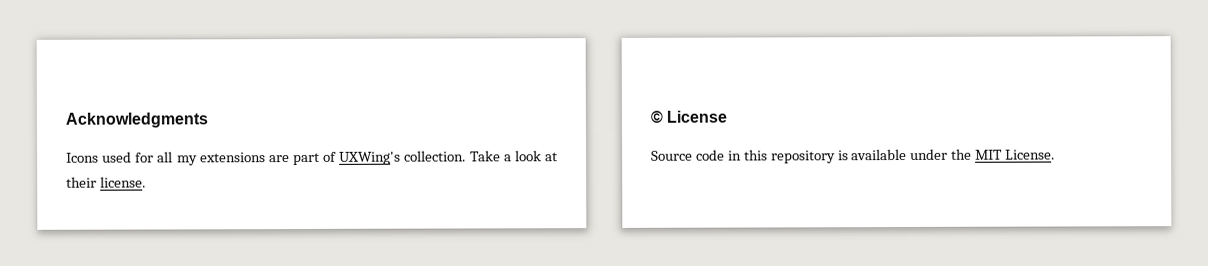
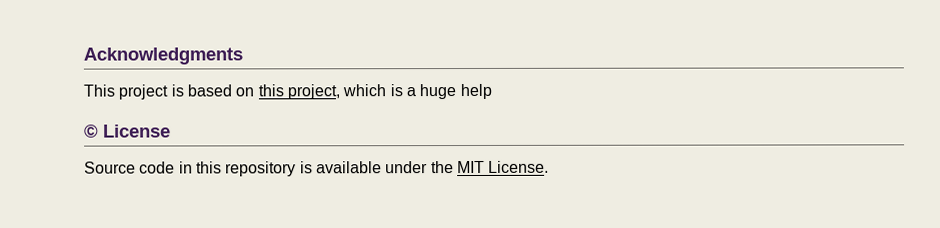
[66,150,559,166] [66,176,146,188] Icons used for all my extensions are part of UXWing's collection. Take a look at their license. -> [83,83,492,100] This project is based on this project, which is a huge help

